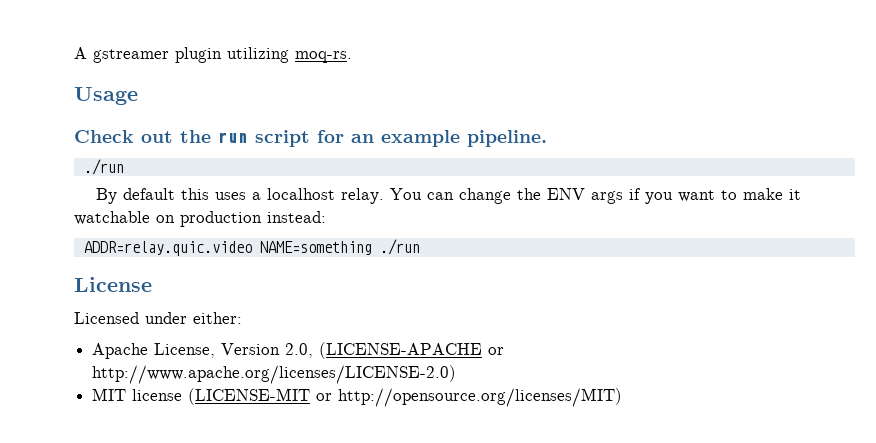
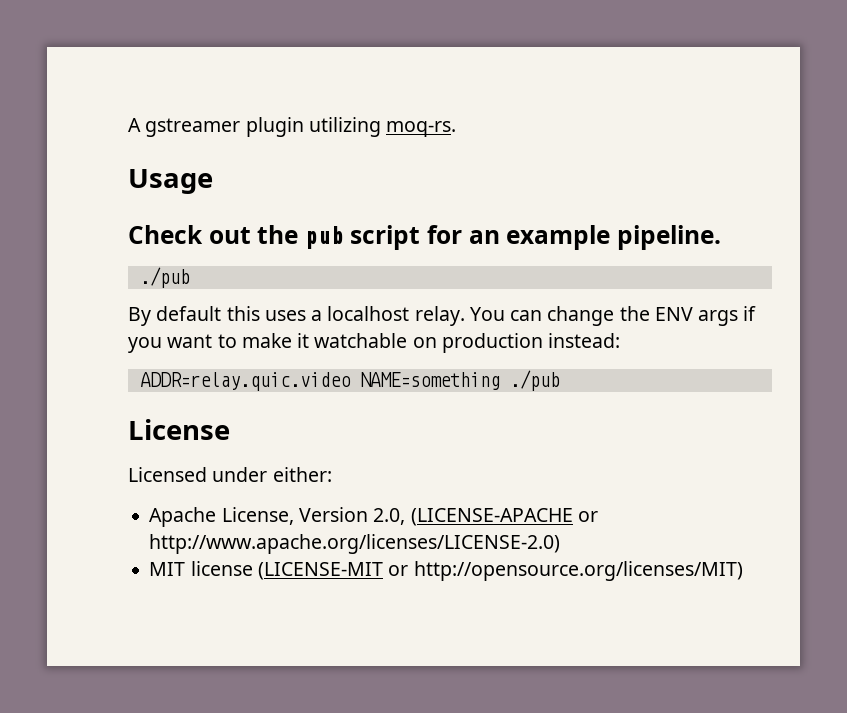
[218,132,248,143] run -> [304,226,344,249] pub
[83,159,124,175] ./run -> [139,267,190,288] ./pub
[379,239,420,255] ./run -> [509,370,560,391] ./pub

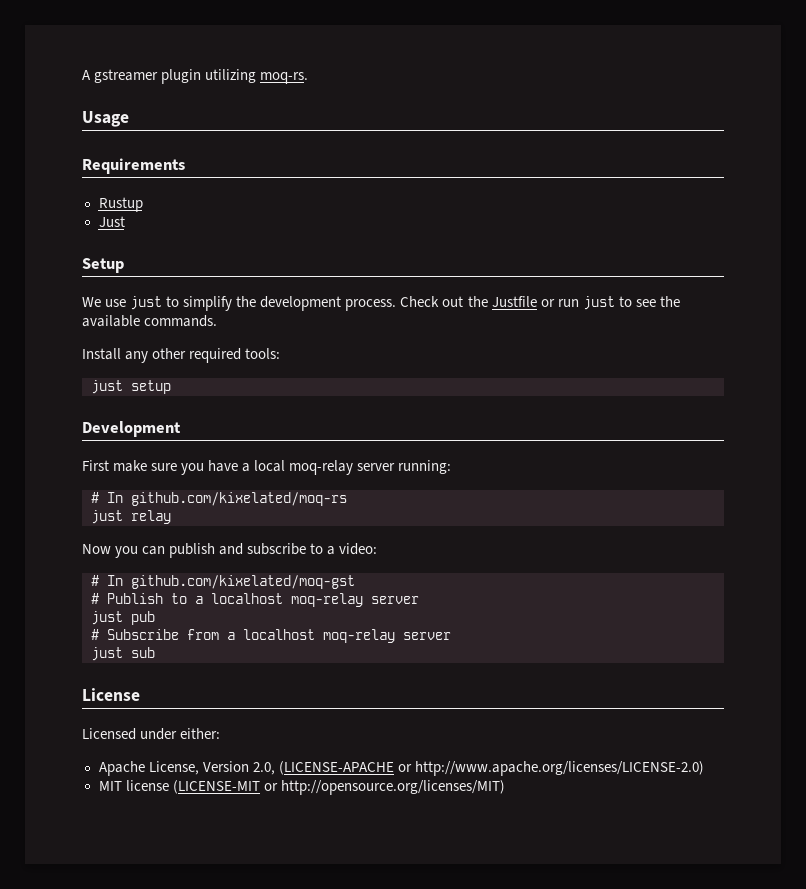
[128,225,721,250] [139,267,190,288] [128,306,757,326] [128,333,621,353] [139,370,560,391] Check out the pub script for an example pipeline. // ./pub // By default this uses a localhost relay. You can change the ENV args if you want to make it watchable on production instead: // ADDR=relay.quic.video NAME=something ./pub -> [82,158,185,174] [98,197,143,212] [98,216,125,227] [82,258,124,273] [82,296,680,311] [82,315,218,327] [82,348,281,363] [91,380,171,394] [82,421,181,437] [82,460,452,475] [91,492,347,506] [91,510,171,524] [82,543,378,558] [91,575,355,589] [91,593,419,607] [91,611,155,625] [91,629,451,643] [91,647,155,661] Requirements // Rustup // Just // Setup // We use just to simplify the development process. Check out the Justfile or run just to see the available commands. // Install any other required tools: // just setup // Development // First make sure you have a local moq-relay server running: // # In github.com/kixelated/moq-rs // just relay // Now you can publish and subscribe to a video: // # In github.com/kixelated/moq-gst // # Publish to a localhost moq-relay server // just pub // # Subscribe from a localhost moq-relay server // just sub

